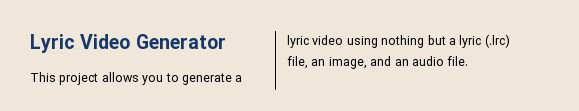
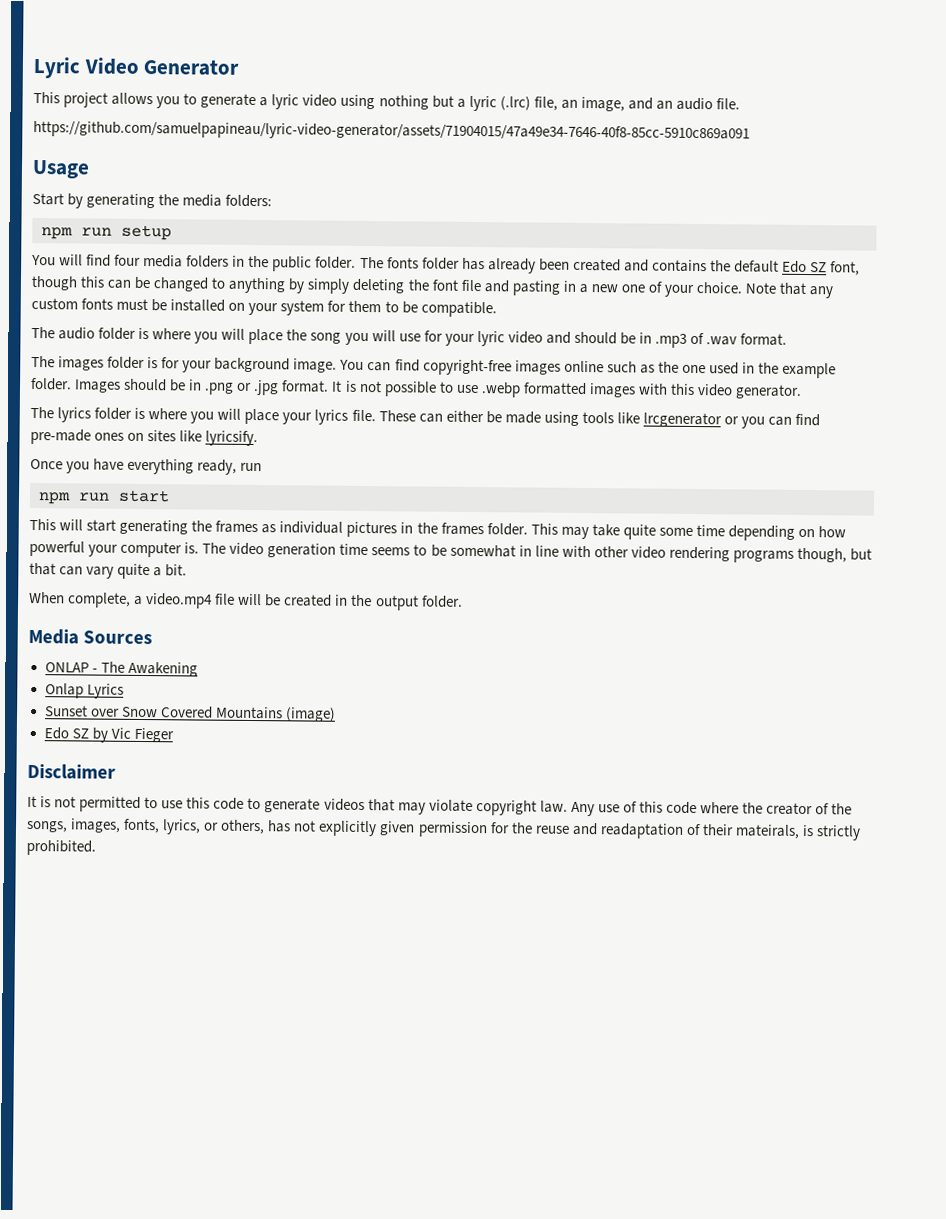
(469, 61) none -> [33,120,750,143] [32,159,90,179] [32,192,273,209] [41,224,172,241] [31,254,861,276] [31,275,834,299] [31,297,497,318] [31,326,788,348] [31,355,837,379] [30,377,803,399] [30,406,821,429] [30,428,259,447] [30,458,263,475] [38,489,170,505] [29,518,847,541] [29,540,872,563] [29,562,188,580] [29,591,463,611] [28,628,153,645] [44,661,198,677] [44,683,124,699] [44,705,336,722] [43,727,174,743] [27,763,116,780] [27,795,853,817] [26,818,861,841] [26,839,96,856] // https://github.com/samuelpapineau/lyric-video-generator/assets/71904015/47a49e34-7646-40f8-85cc-5910c869a091 // Usage // Start by generating the media folders: // npm run setup // You will find four media folders in the public folder. The fonts folder has already been created and contains the default Edo SZ font, though this can be changed to anything by simply deleting the font file and pasting in a new one of your choice. Note that any custom fonts must be installed on your system for them to be compatible. // The audio folder is where you will place the song you will use for your lyric video and should be in .mp3 of .wav format. // The images folder is for your background image. You can find copyright-free images online such as the one used in the example folder. Images should be in .png or .jpg format. It is not possible to use .webp formatted images with this video generator. // The lyrics folder is where you will place your lyrics file. These can either be made using tools like lrcgenerator or you can find pre-made ones on sites like lyricsify. // Once you have everything ready, run // npm run start // This will start generating the frames as individual pictures in the frames folder. This may take quite some time depending on how powerful your computer is. The video generation time seems to be somewhat in line with other video rendering programs though, but that can vary quite a bit. // When complete, a video.mp4 file will be created in the output folder. // Media Sources // ONLAP - The Awakening // Onlap Lyrics // Sunset over Snow Covered Mountains (image) // Edo SZ by Vic Fieger // Disclaimer // It is not permitted to use this code to generate videos that may violate copyright law. Any use of this code where the creator of the songs, images, fonts, lyrics, or others, has not explicitly given permission for the reuse and readaptation of their mateirals, is strictly prohibited.

